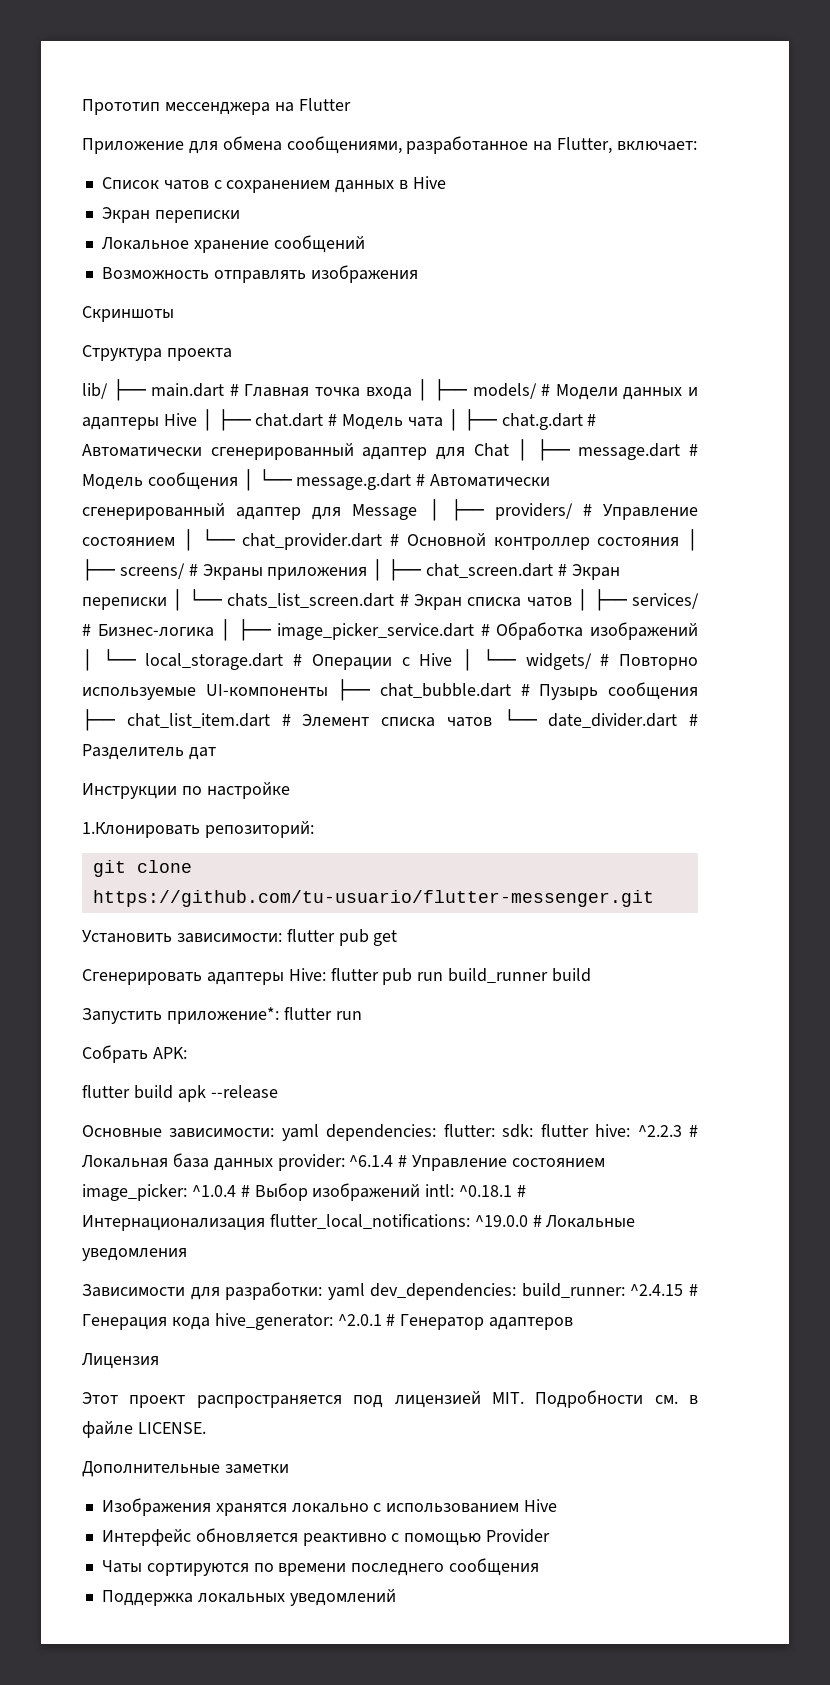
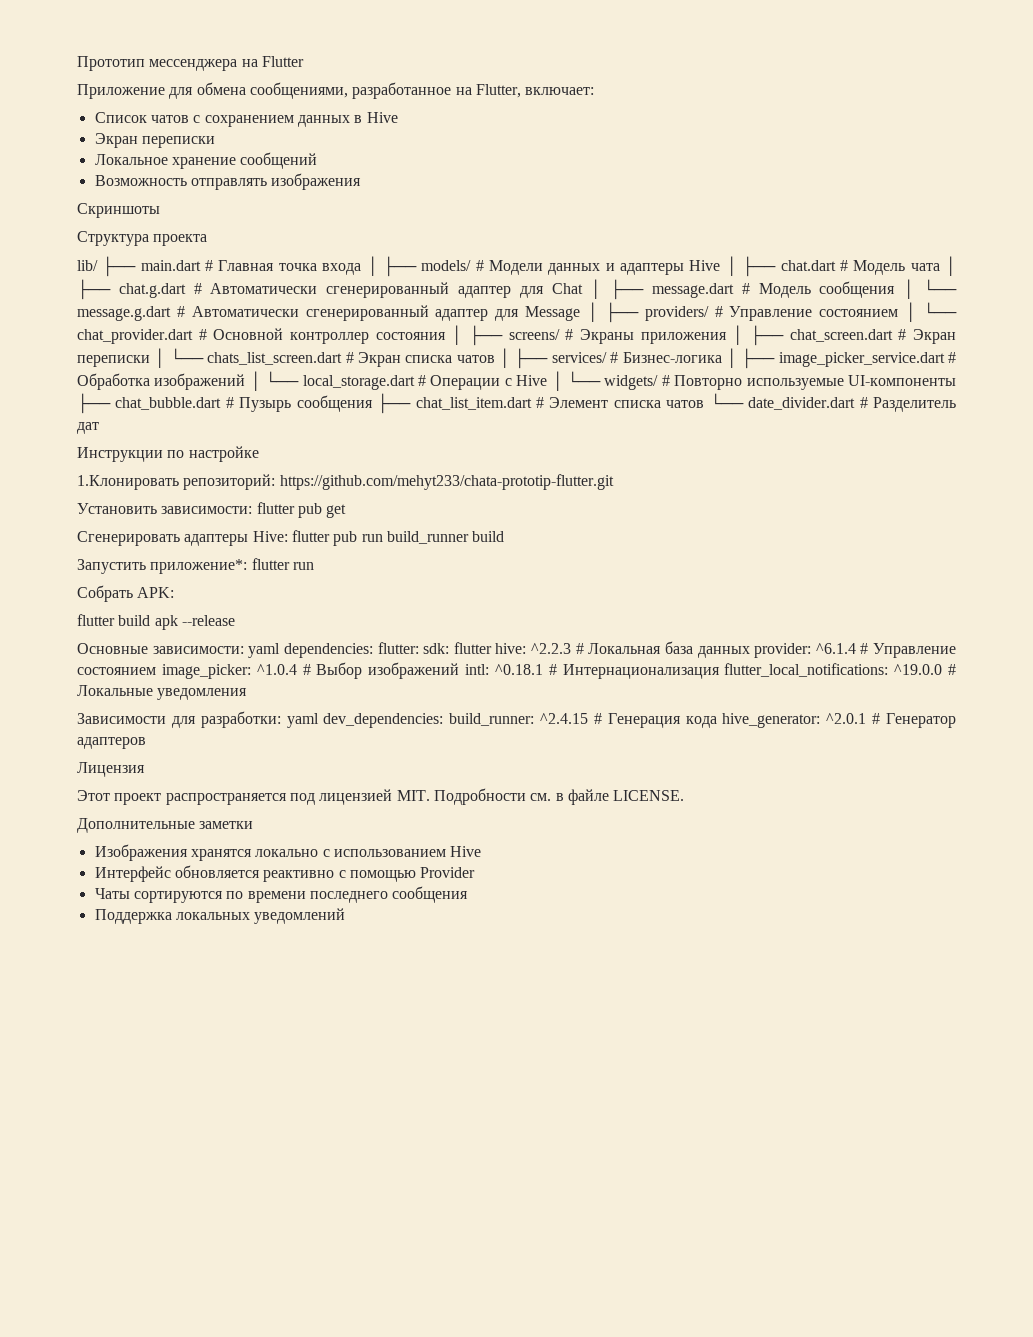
[92,860,192,877] [92,890,654,907] // git clone https://github.com/tu-usuario/flutter-messenger.git -> [279,474,614,490] https://github.com/mehyt233/chata-prototip-flutter.git

